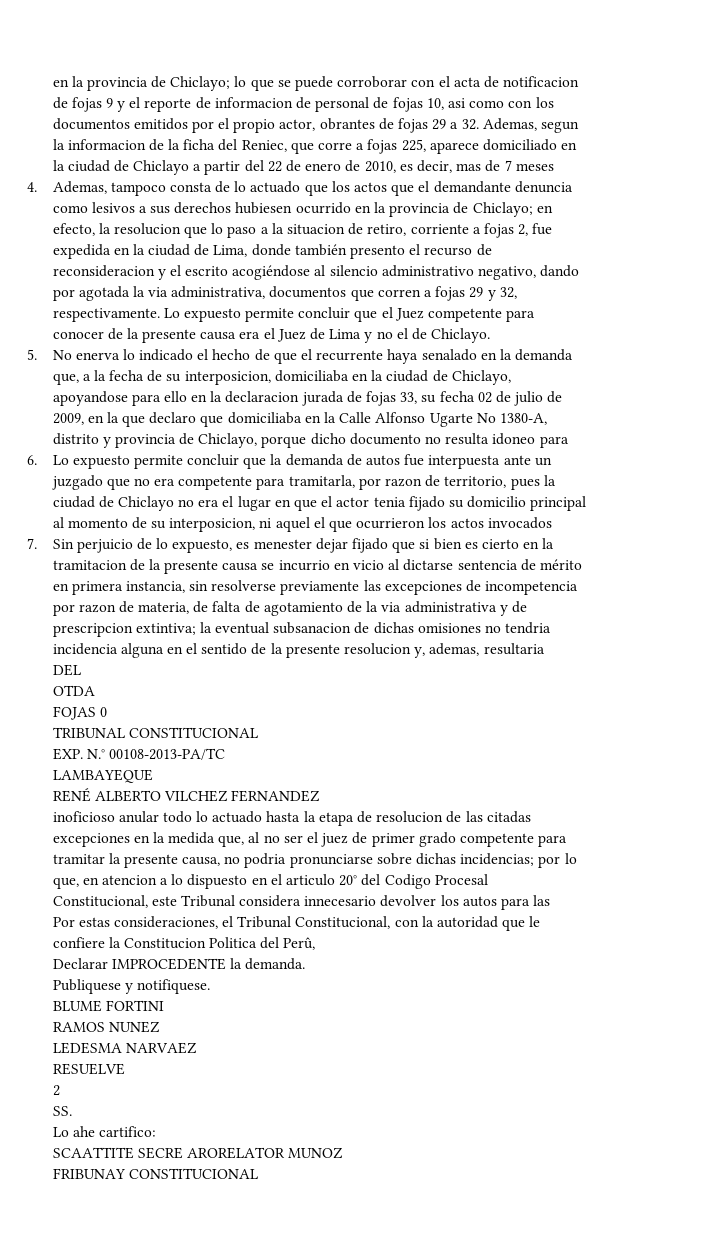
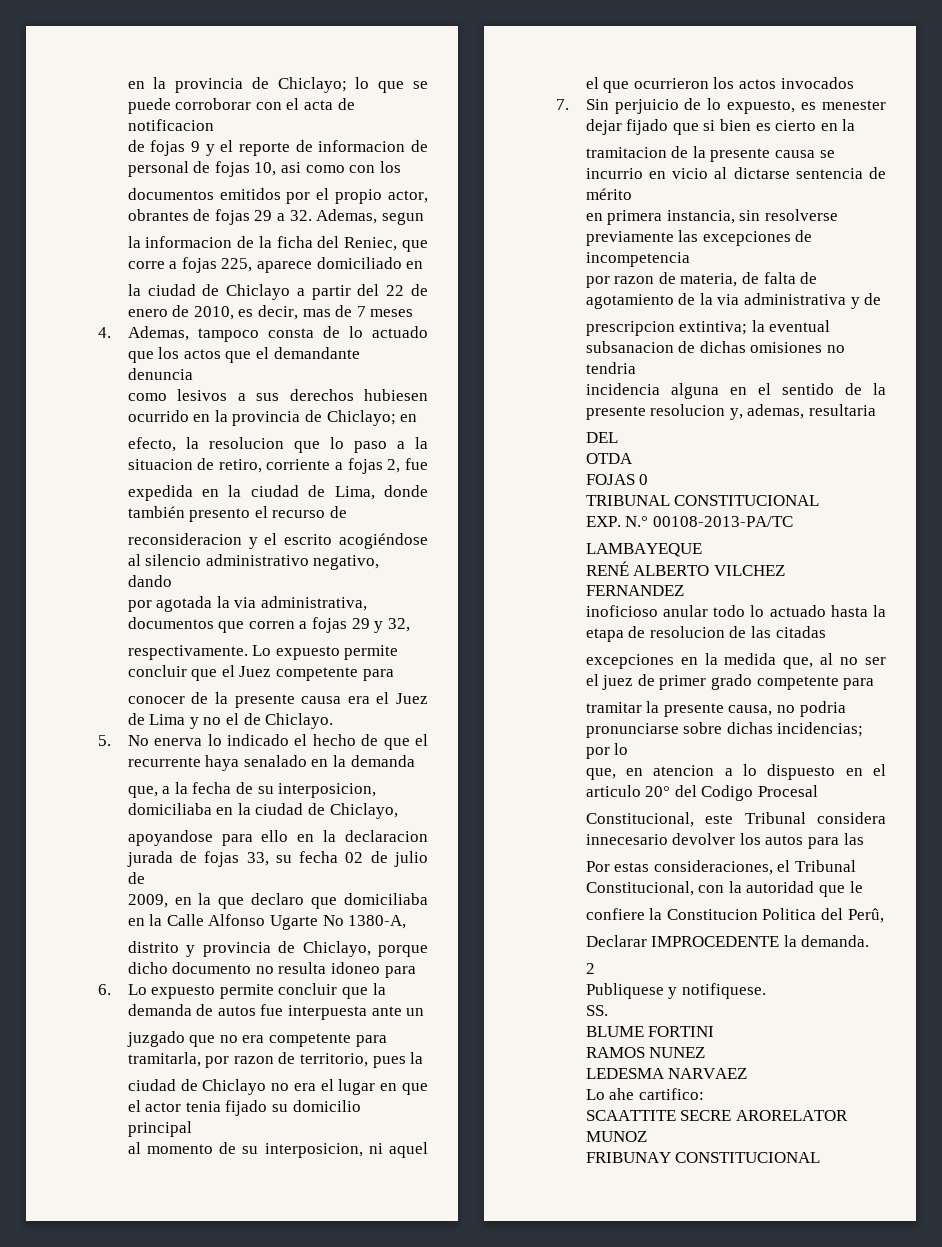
(306, 964) none -> [585,963,595,974] // 2
(210, 986) none -> [585,1005,608,1016] // SS.
[52,1063,125,1075] [52,1085,60,1096] [52,1106,72,1116] // RESUELVE // 2 // SS. -> (748, 1073) none

